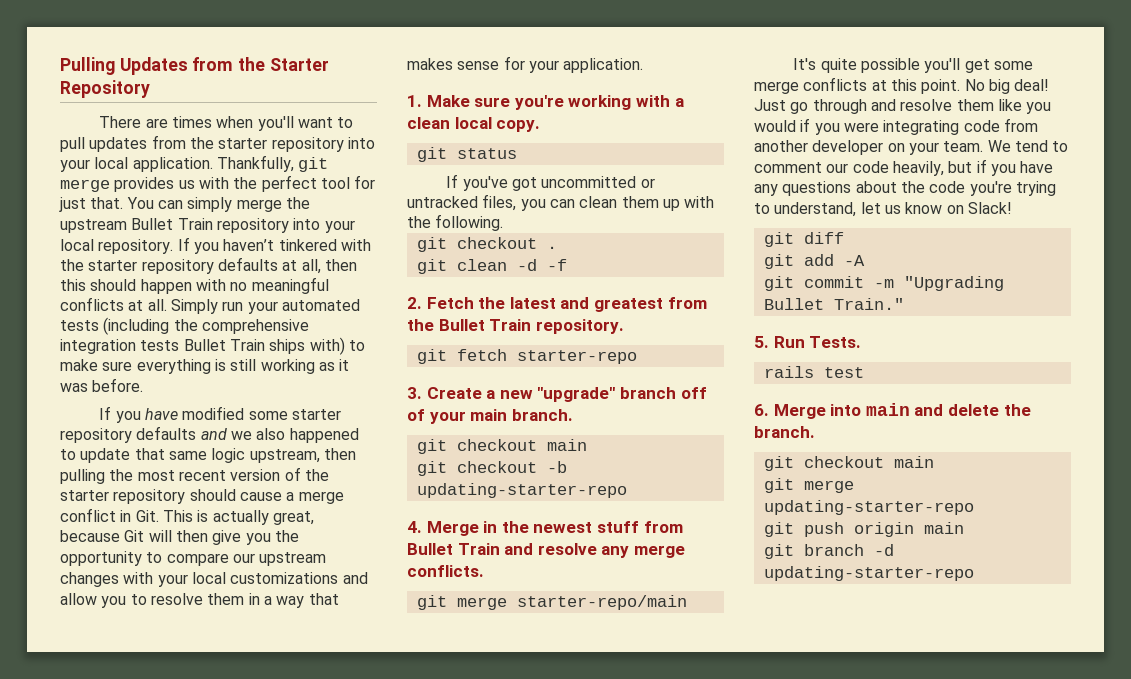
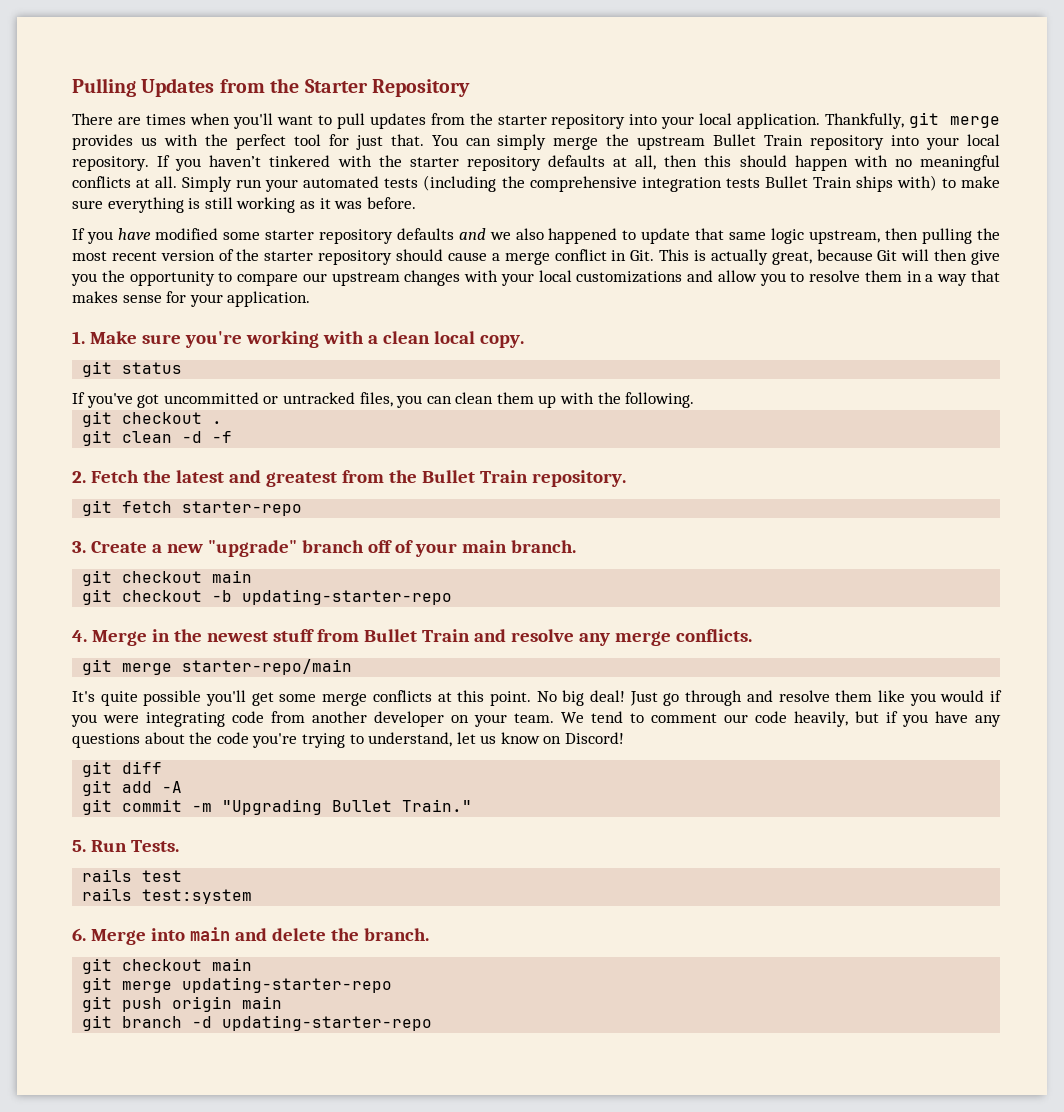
[967,202,1012,214] Slack! -> [565,732,625,744] Discord!
(864, 372) none -> [82,888,253,904] // rails test:system

